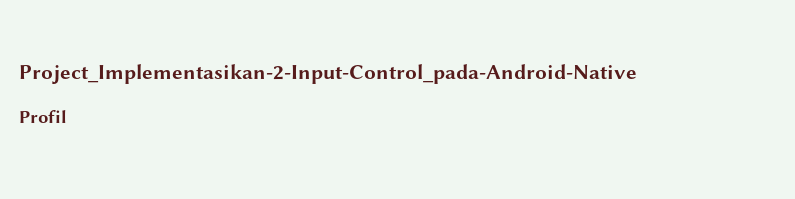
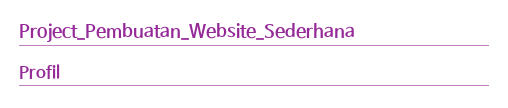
[19,64,637,84] Project_Implementasikan-2-Input-Control_pada-Android-Native -> [19,23,355,43] Project_Pembuatan_Website_Sederhana

